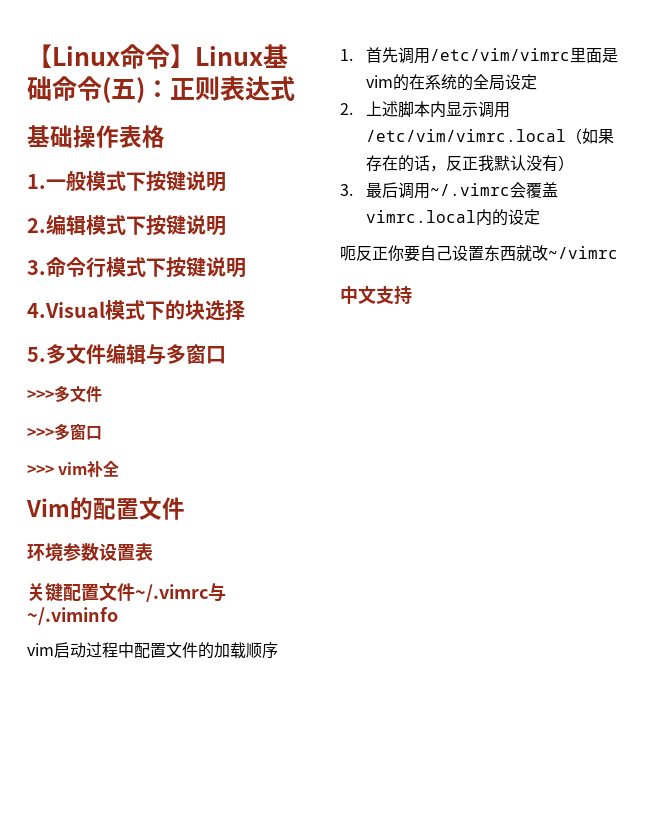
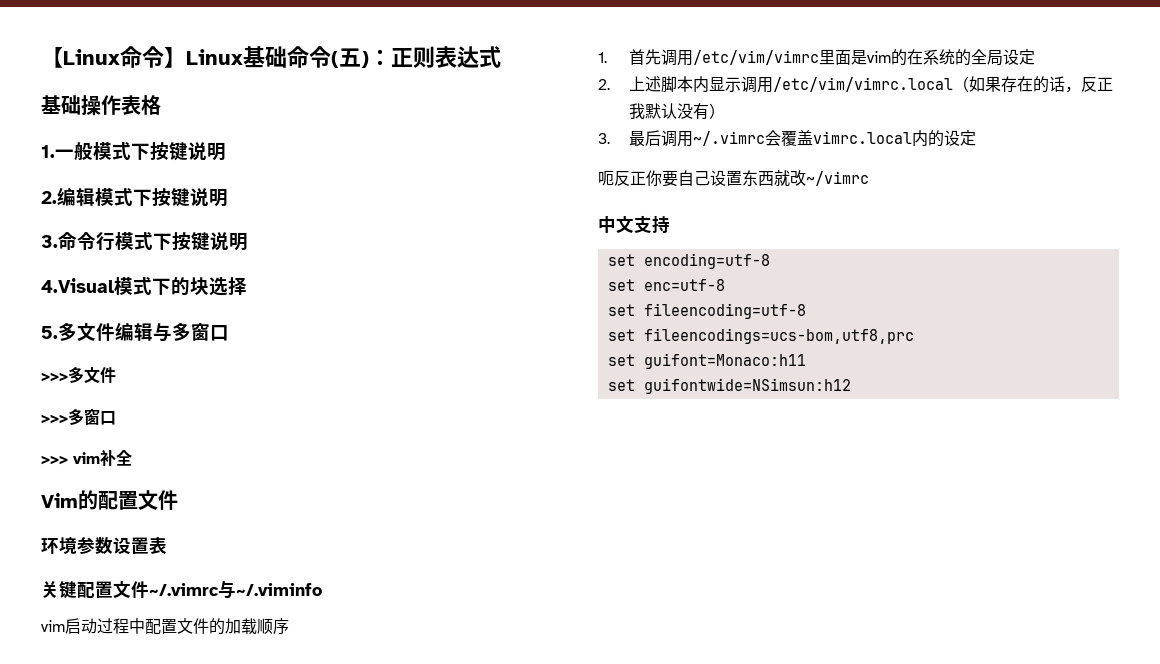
(412, 295) none -> [607,253,770,269] [607,279,725,291] [607,303,806,319] [607,328,914,344] [607,353,806,369] [607,378,851,394] // set encoding=utf-8 // set enc=utf-8 // set fileencoding=utf-8 // set fileencodings=ucs-bom,utf8,prc // set guifont=Monaco:h11 // set guifontwide=NSimsun:h12

